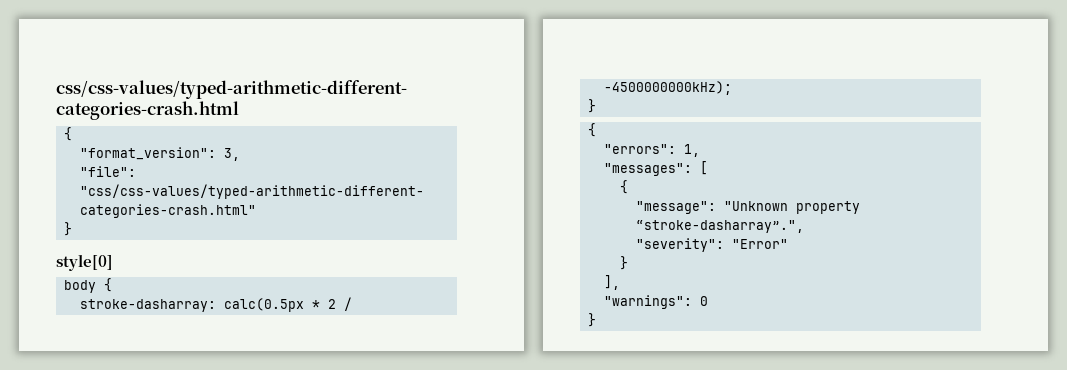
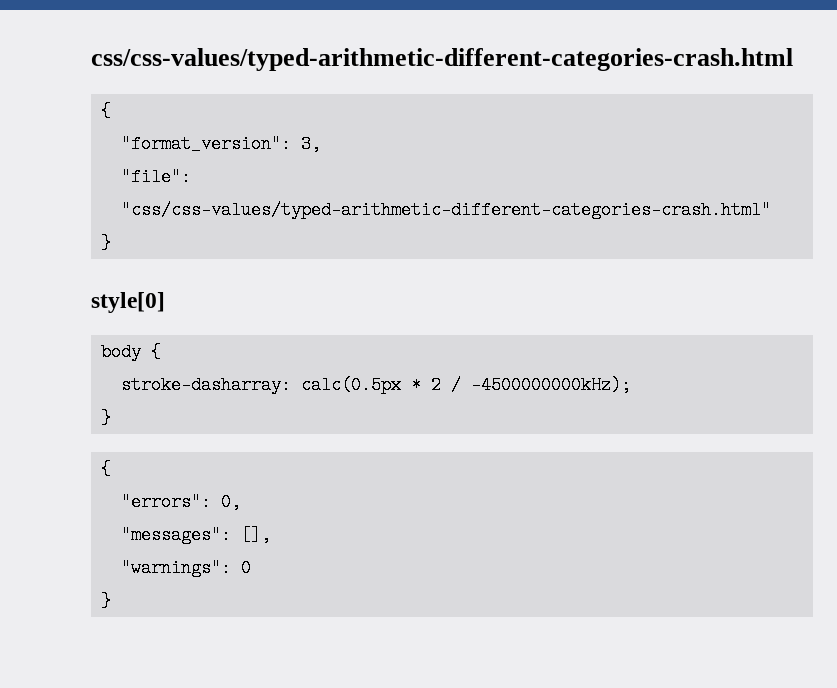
[683,144,700,157] 1, -> [221,493,242,511] 0,
[699,161,708,175] [619,180,628,194] [635,201,860,214] [635,220,804,233] [635,238,788,252] [619,256,628,270] [603,275,620,290] [ // { // "message": "Unknown property “stroke-dasharray”.", // "severity": "Error" // } // ], -> [241,526,272,544] [],

